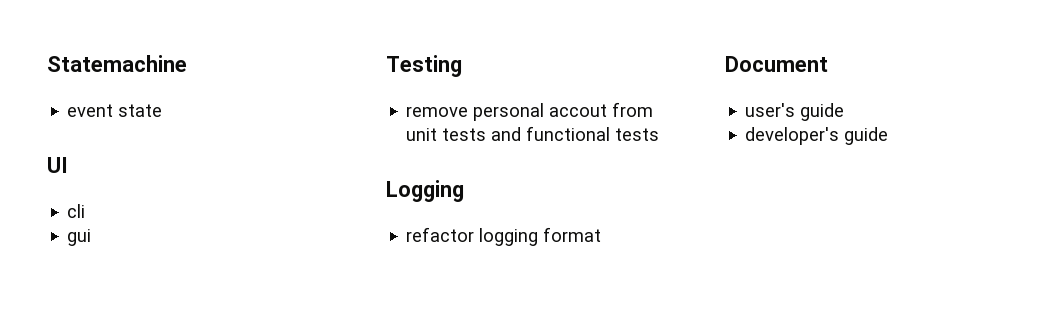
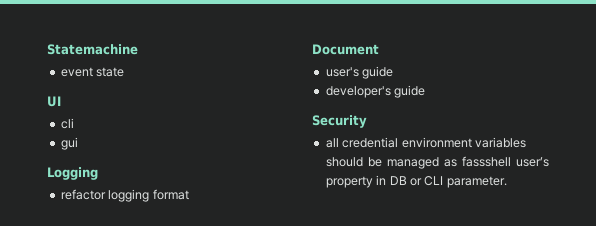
[386,55,462,77] [406,102,654,121] [406,126,660,141] // Testing // remove personal accout from unit tests and functional tests -> (78, 143) none
(889, 136) none -> [312,115,367,128] [325,137,526,148] [325,156,549,169] [325,175,507,188] // Security // all credential environment variables should be managed as fassshell user’s property in DB or CLI parameter.

